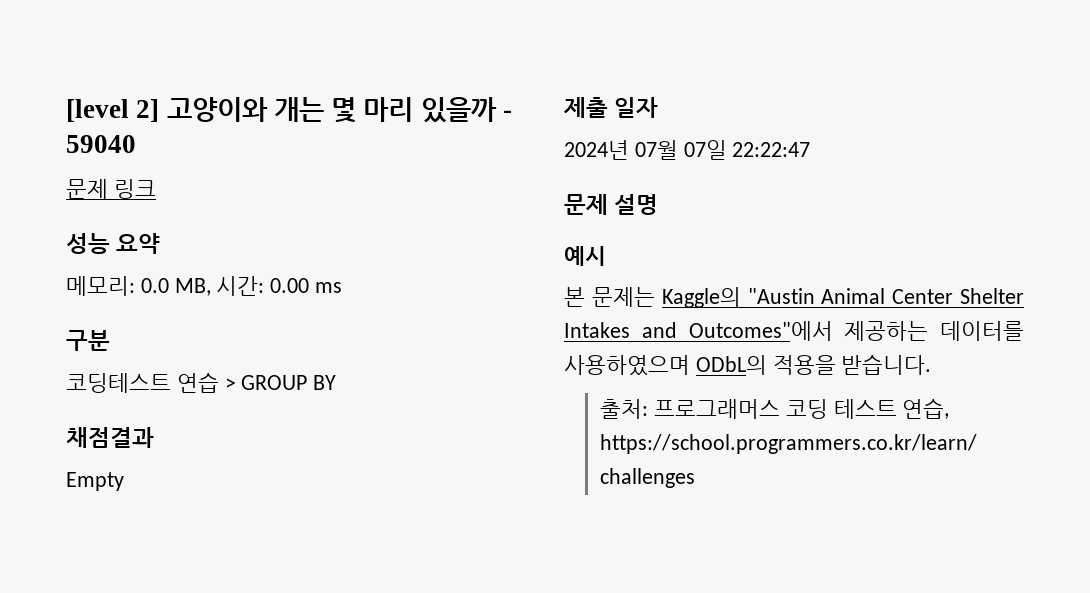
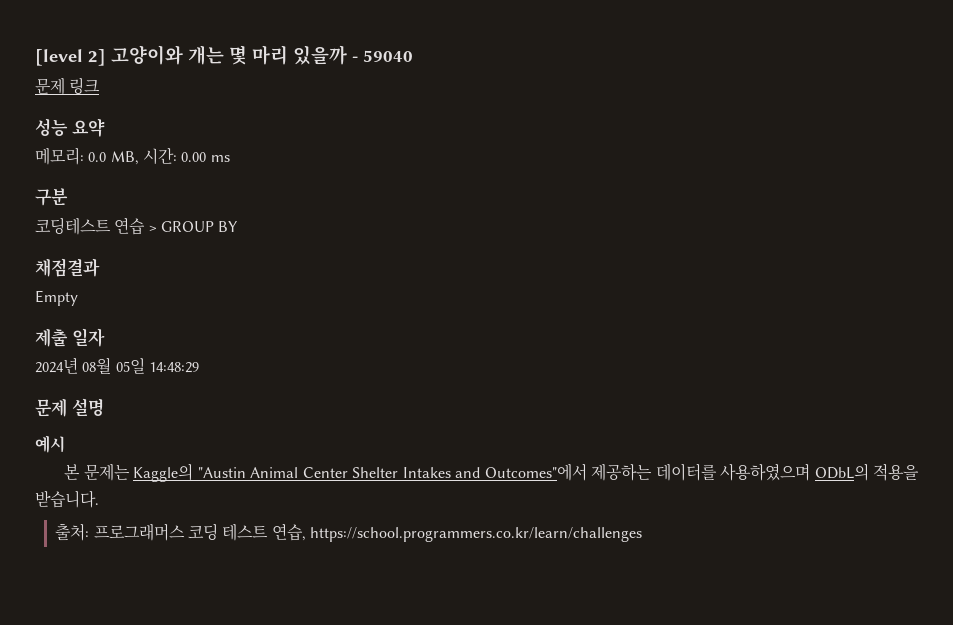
[634,140,811,160] 07월 07일 22:22:47 -> [82,357,199,374] 08월 05일 14:48:29

